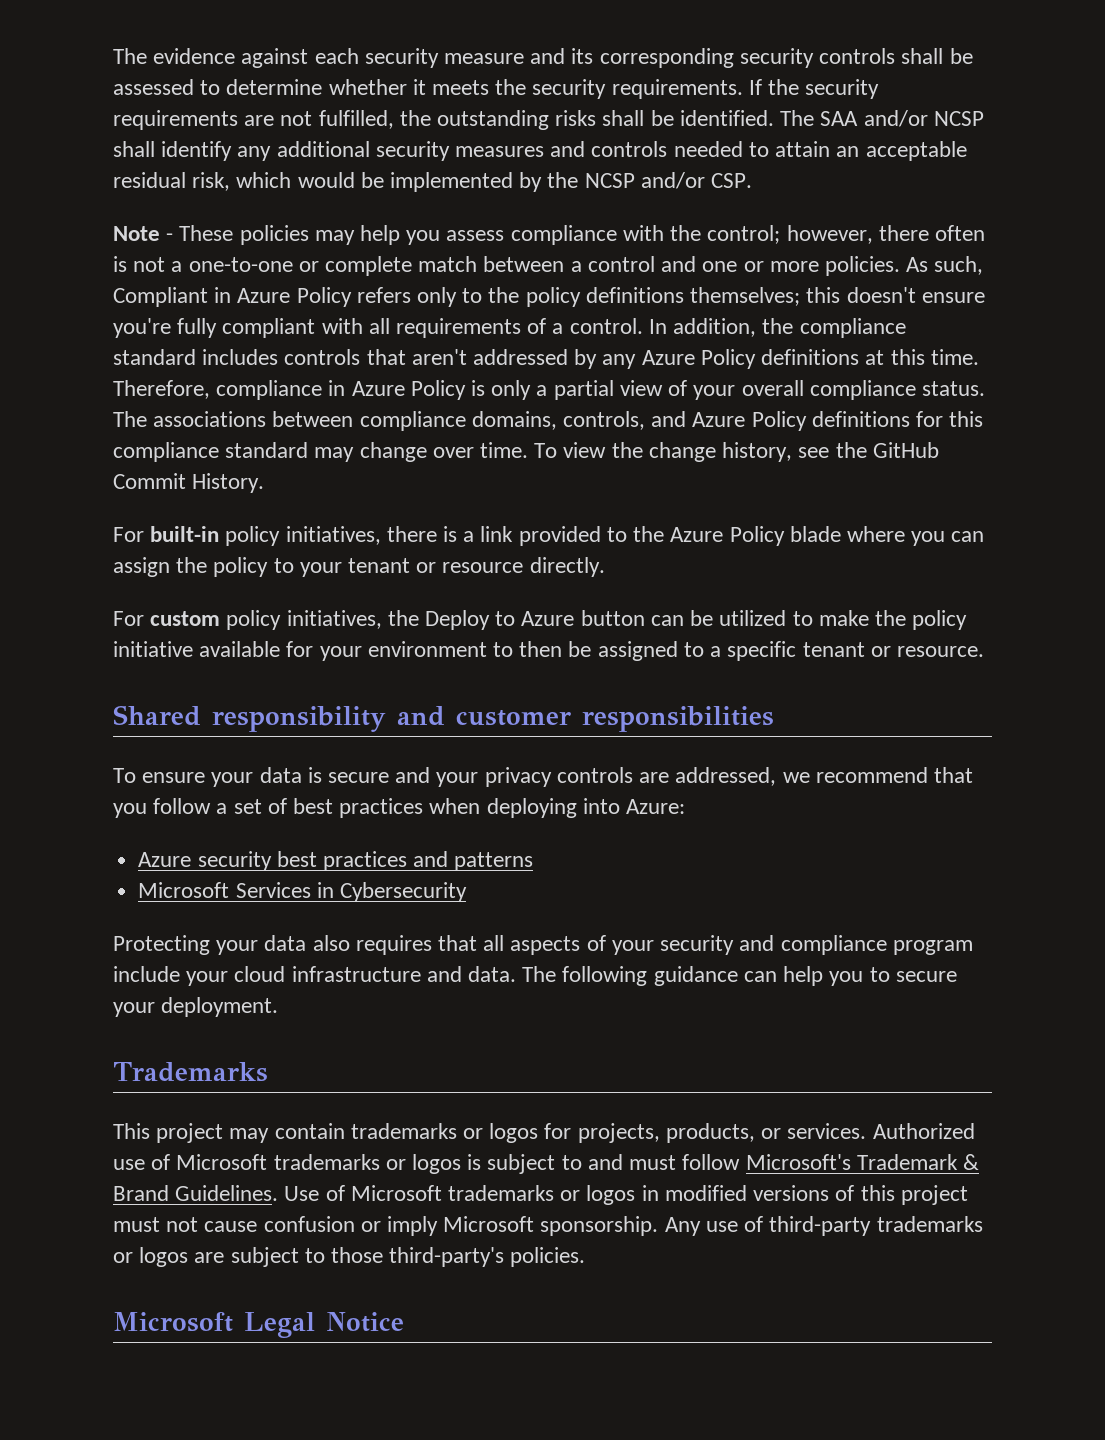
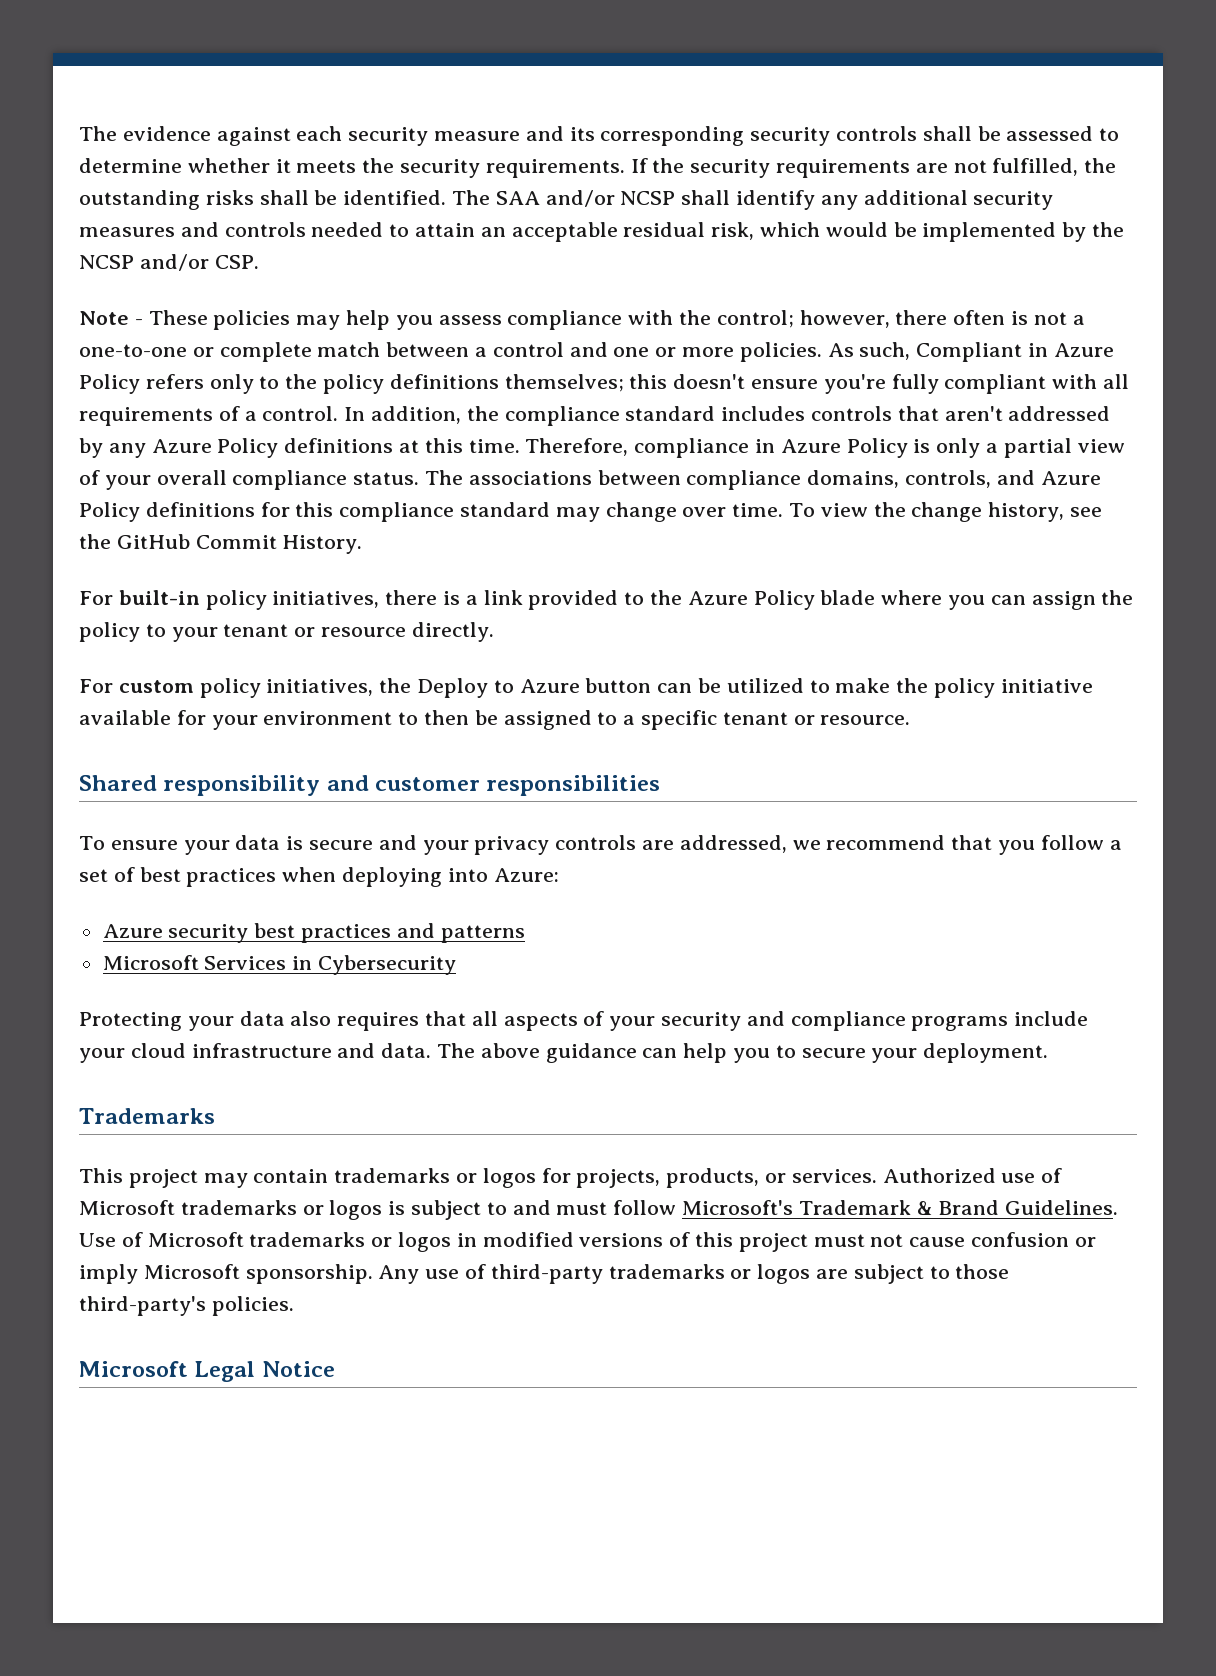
[892,940,973,955] program -> [911,1016,1009,1031] programs
[562,966,648,986] following -> [480,1043,540,1058] above

